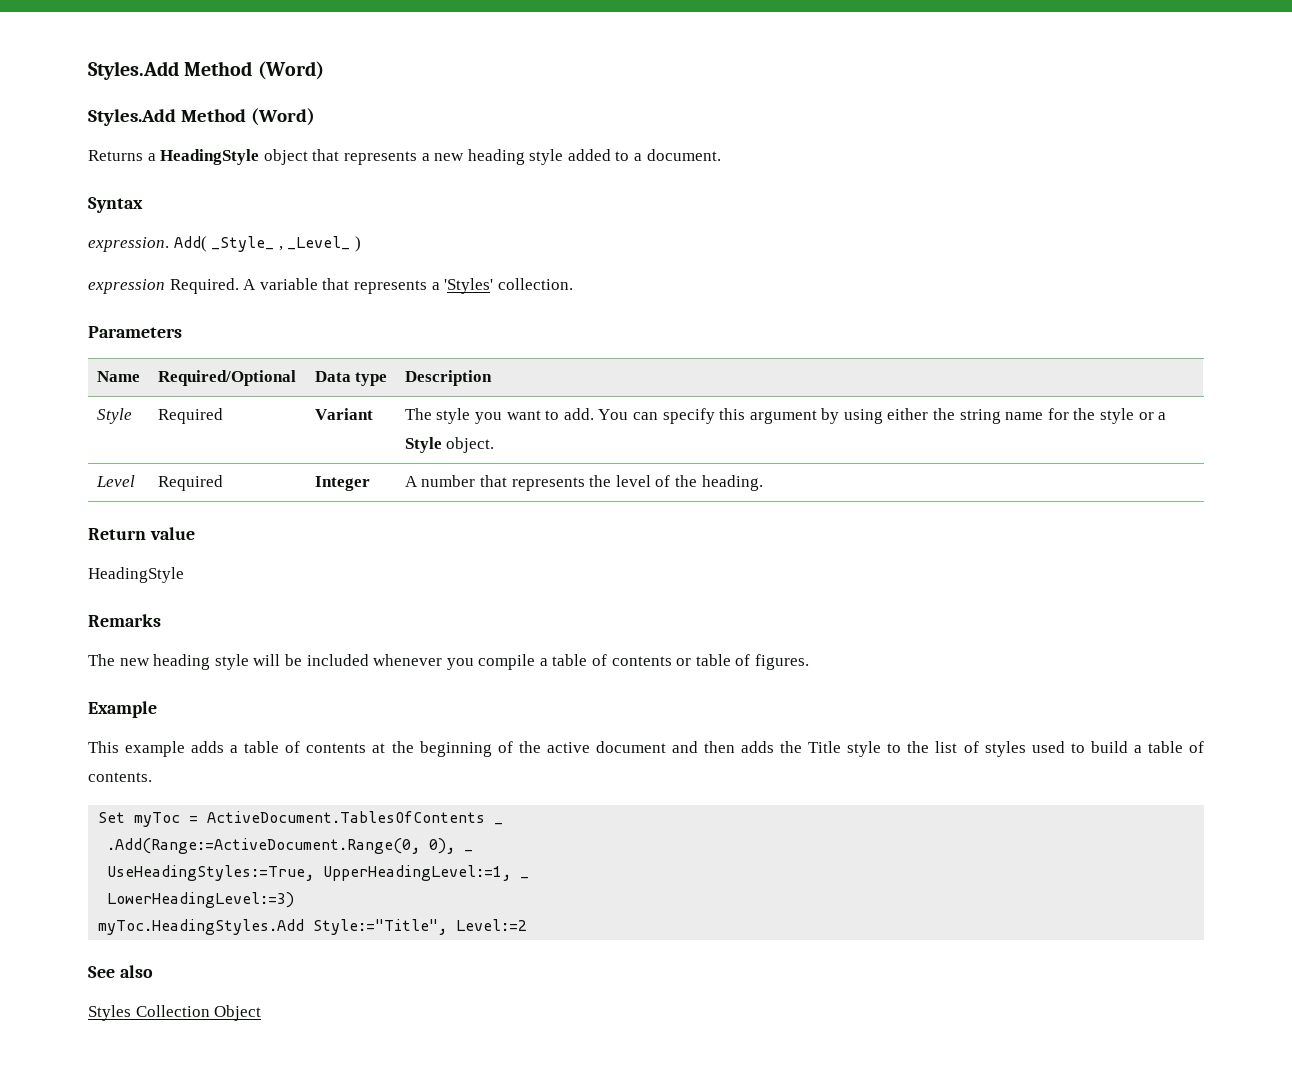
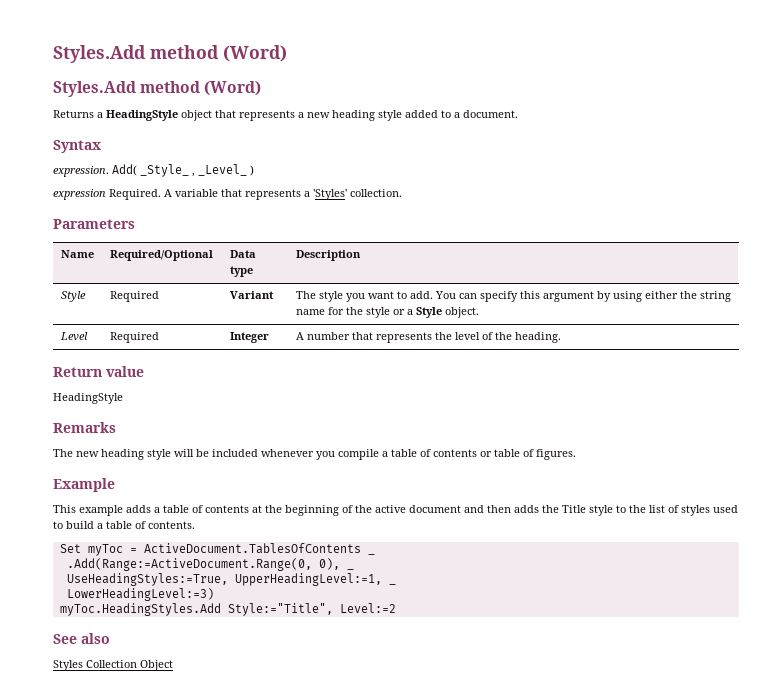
[88,61,253,80] Styles.Add Method -> [53,45,219,63] Styles.Add method
[181,109,247,122] Method -> [140,81,201,93] method

